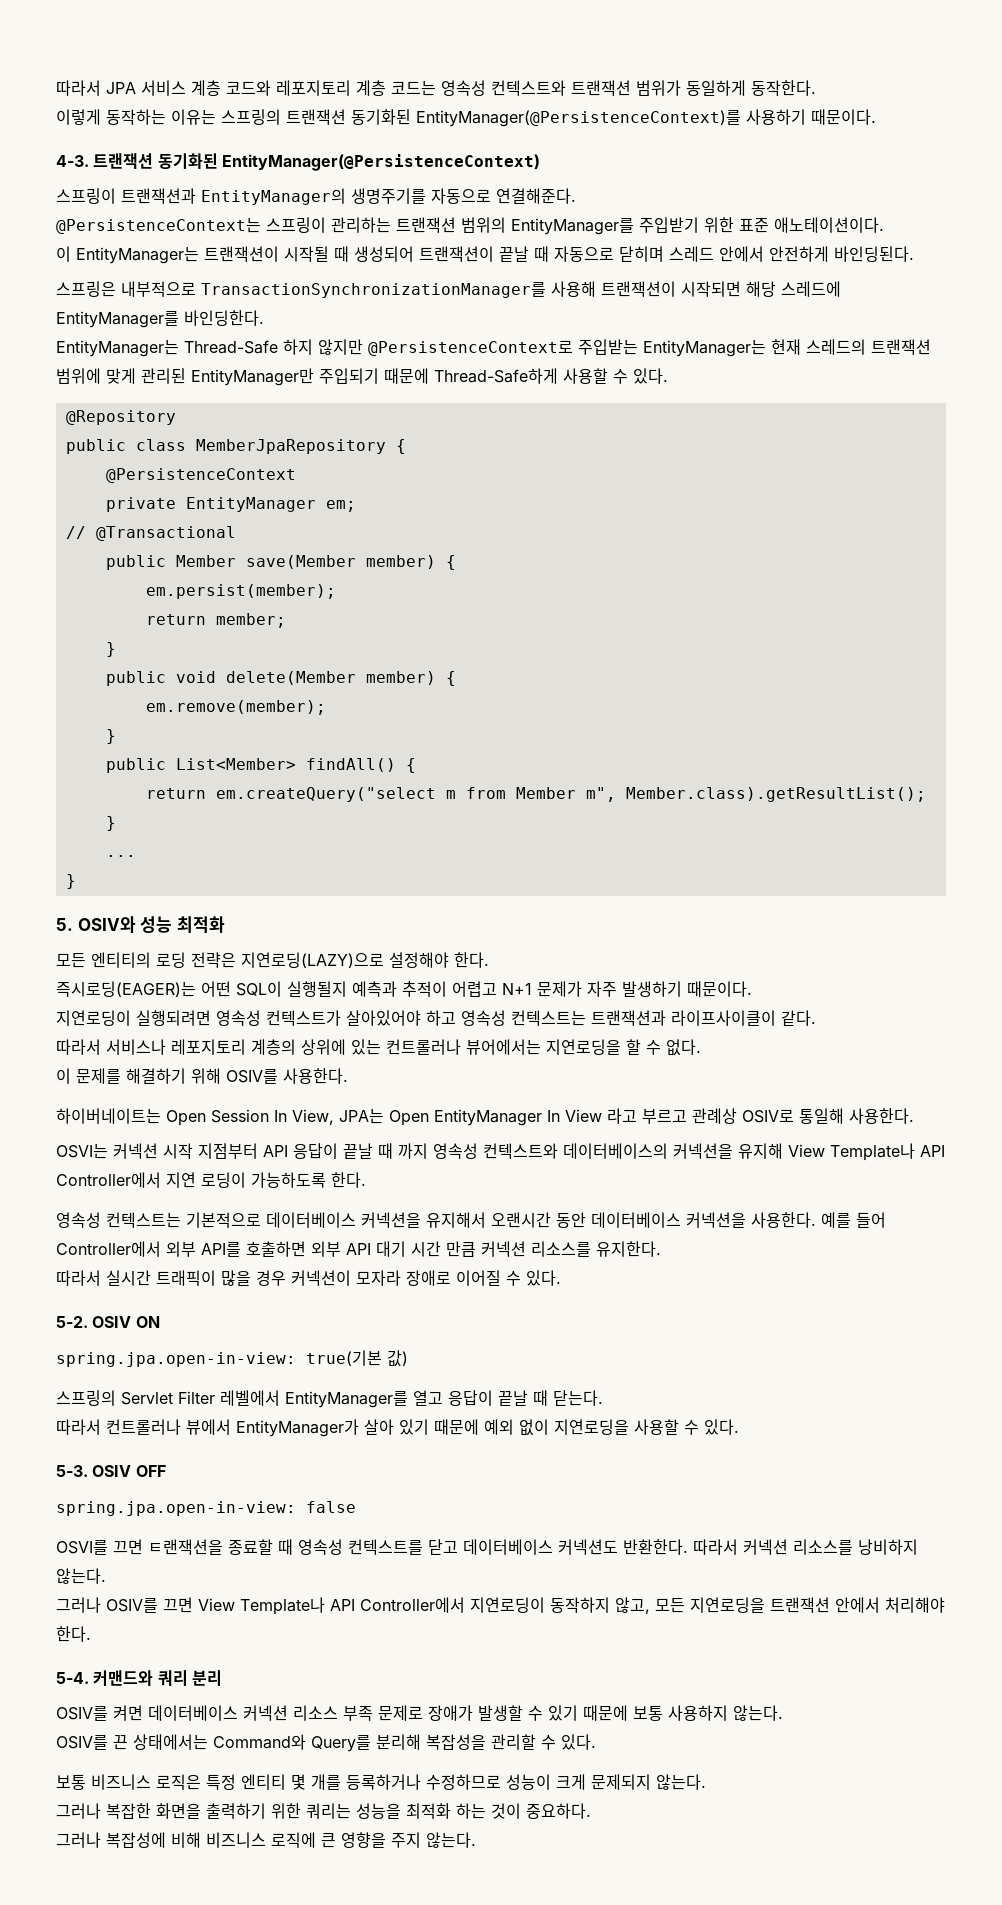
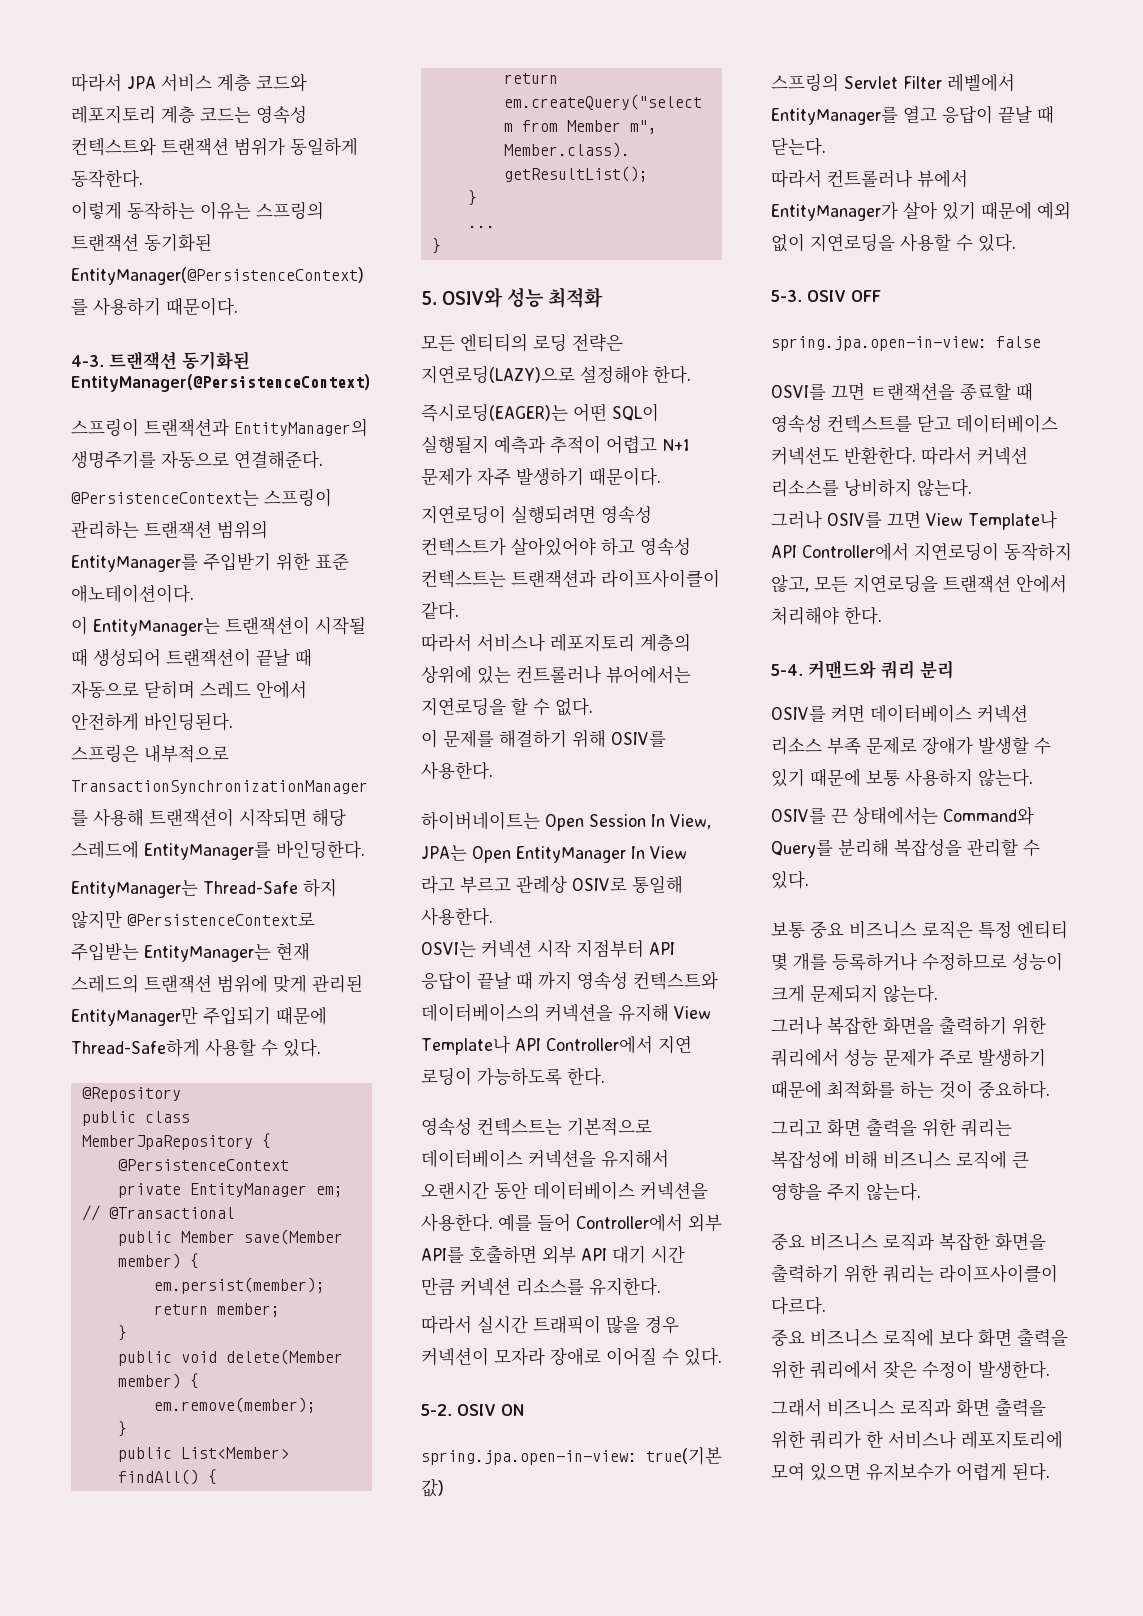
(86, 1782) none -> [810,921,844,938] 중요
[306,1803,591,1819] [56,1832,101,1848] 쿼리는 성능을 최적화 하는 것이 중요하다. // 그러나 -> [771,1048,1046,1067] [771,1080,1050,1099] [771,1118,1012,1137] 쿼리에서 성능 문제가 주로 발생하기 때문에 최적화를 하는 것이 중요하다. // 그리고 화면 출력을 위한 쿼리는
(476, 1840) none -> [771,1232,1046,1251] [771,1264,1058,1283] [771,1296,826,1315] [771,1328,1068,1347] [771,1360,1050,1379] [771,1398,1046,1417] [771,1430,1063,1449] [771,1462,1050,1481] // 중요 비즈니스 로직과 복잡한 화면을 출력하기 위한 쿼리는 라이프사이클이 다르다. // 중요 비즈니스 로직에 보다 화면 출력을 위한 쿼리에서 잦은 수정이 발생한다. // 그래서 비즈니스 로직과 화면 출력을 위한 쿼리가 한 서비스나 레포지토리에 모여 있으면 유지보수가 어렵게 된다.

